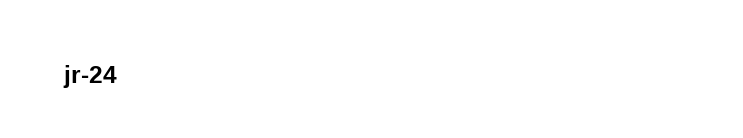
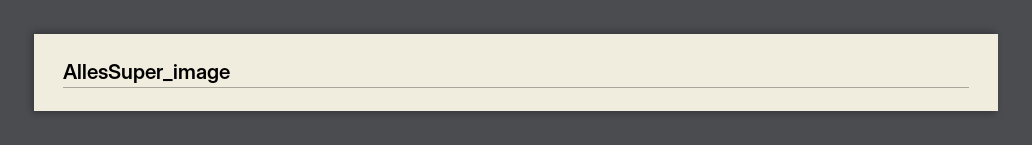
[63,65,117,88] jr-24 -> [63,64,230,83] AllesSuper_image

